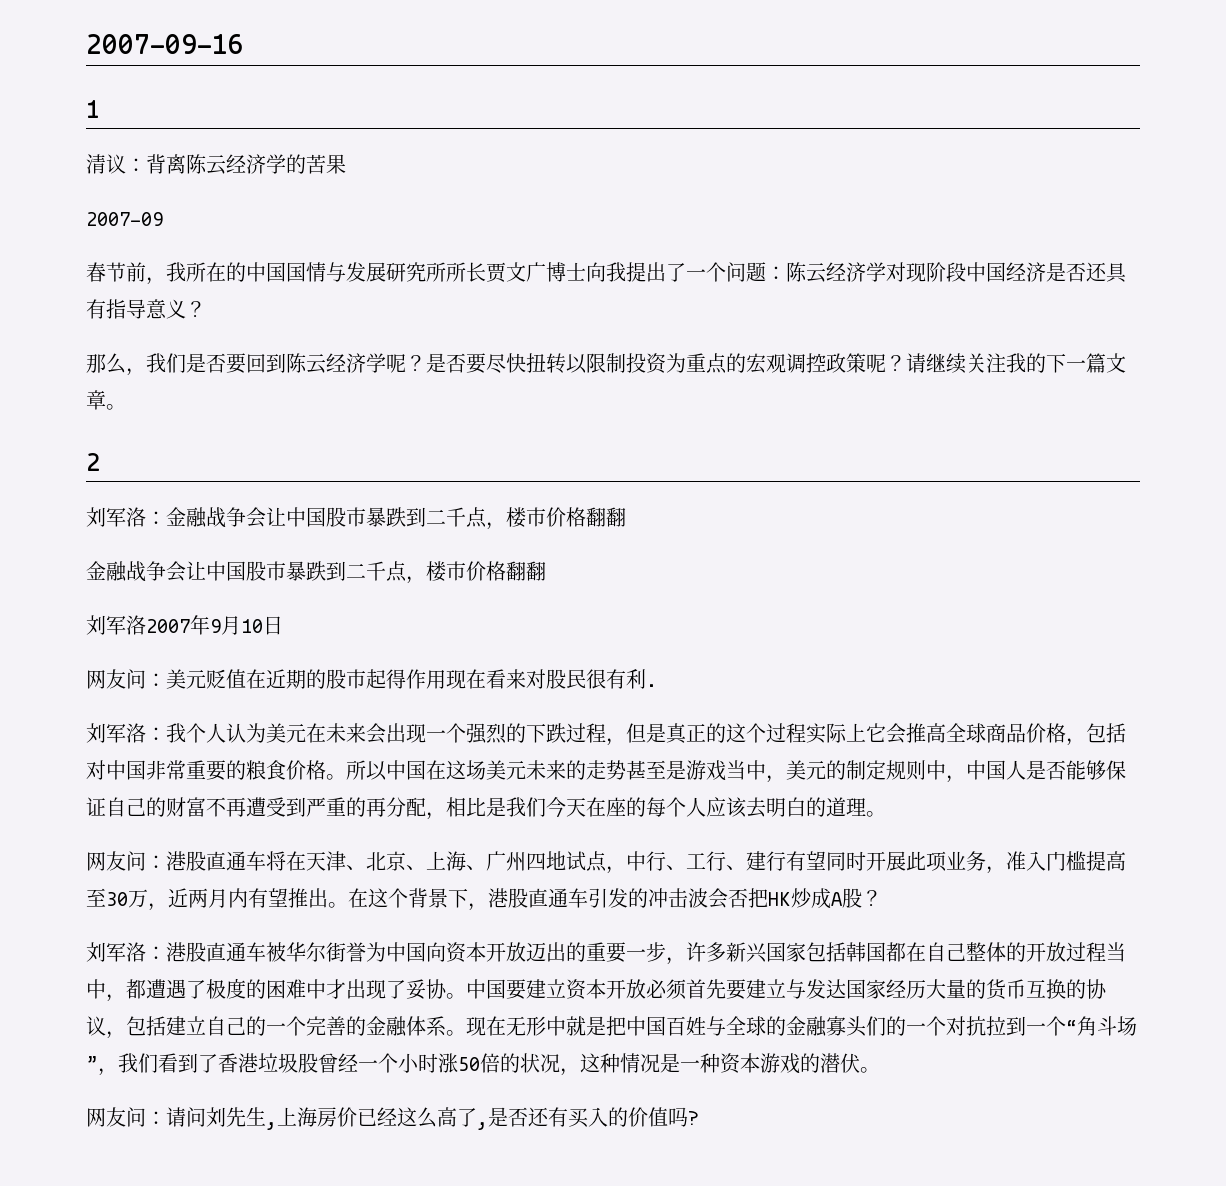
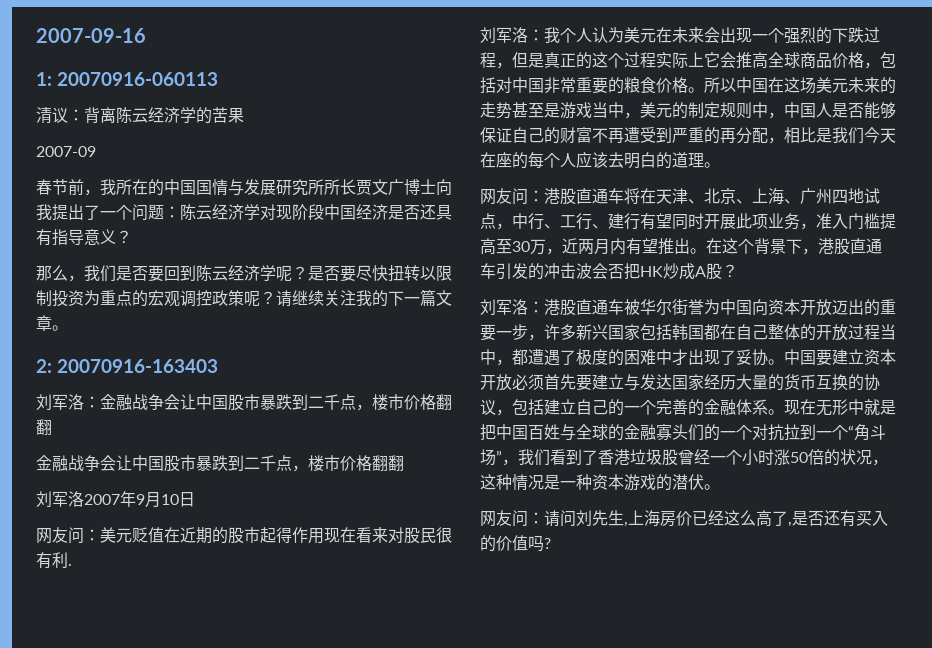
[86,100,100,118] 1 -> [36,72,218,86] 1: 20070916-060113
[86,453,100,471] 2 -> [36,359,218,373] 2: 20070916-163403

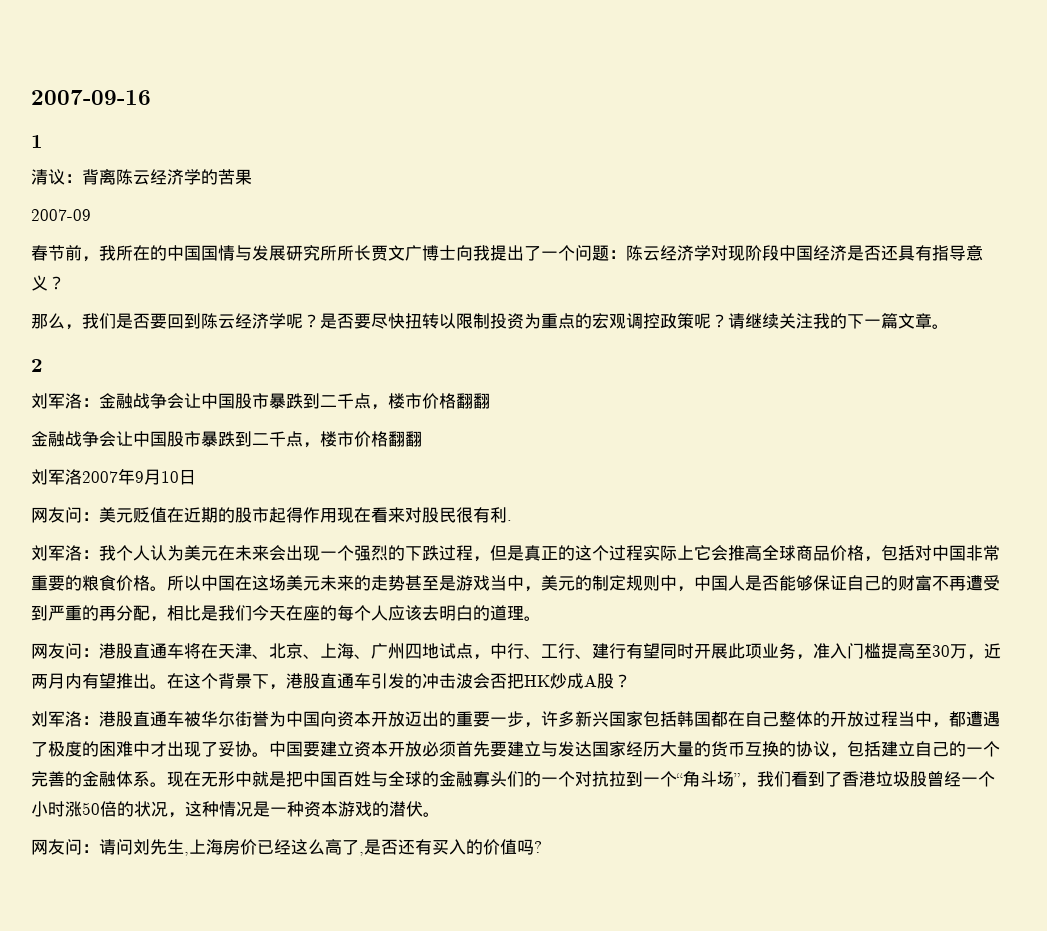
[36,72,218,86] 1: 20070916-060113 -> [31,135,43,148] 1
[36,359,218,373] 2: 20070916-163403 -> [31,359,43,372] 2

